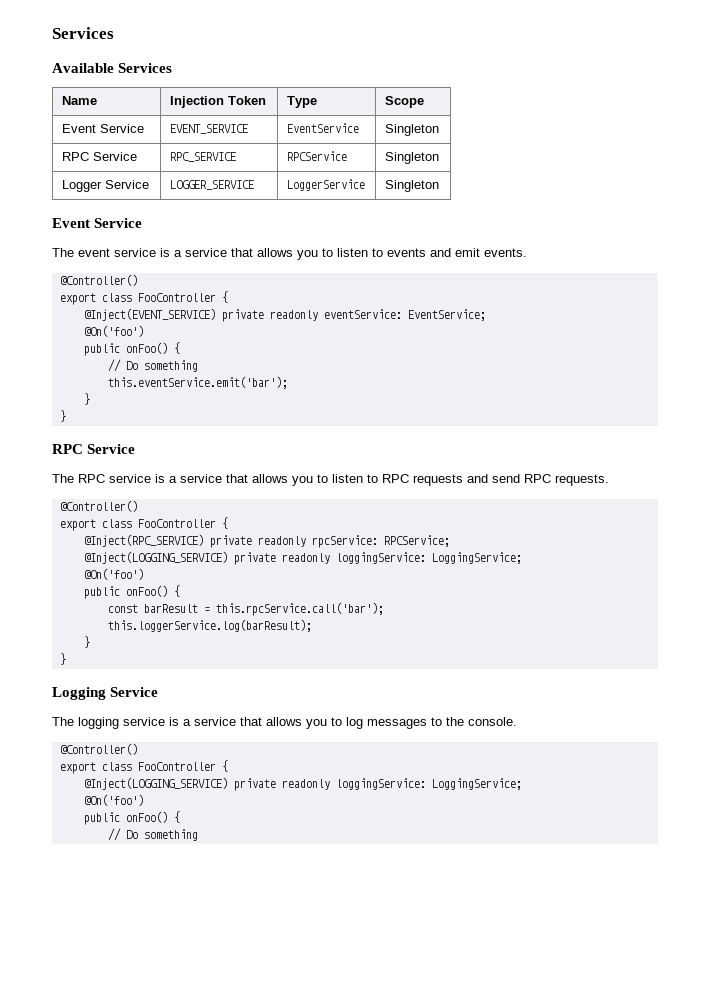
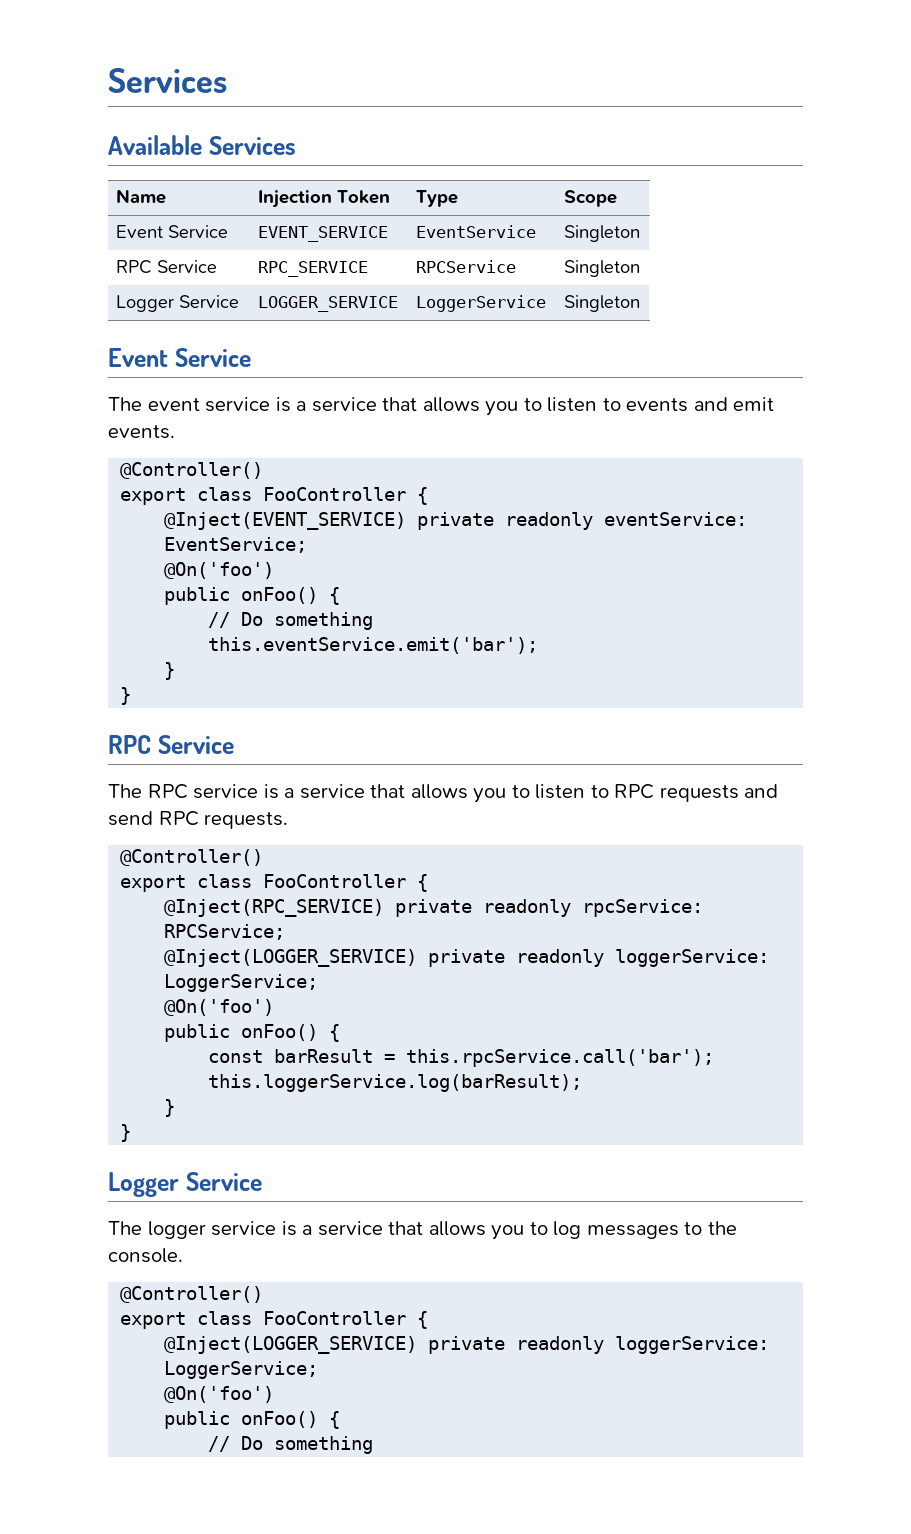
[83,551,522,565] @Inject(LOGGING_SERVICE) private readonly loggingService: LoggingService; -> [164,949,770,967] [164,974,319,992] @Inject(LOGGER_SERVICE) private readonly loggerService: LoggerService;
[52,687,159,700] [52,717,119,729] Logging Service // The logging -> [108,1172,262,1197] [108,1221,206,1239] Logger Service // The logger
[83,777,522,791] @Inject(LOGGING_SERVICE) private readonly loggingService: LoggingService; -> [164,1336,770,1354] [164,1361,319,1379] @Inject(LOGGER_SERVICE) private readonly loggerService: LoggerService;

